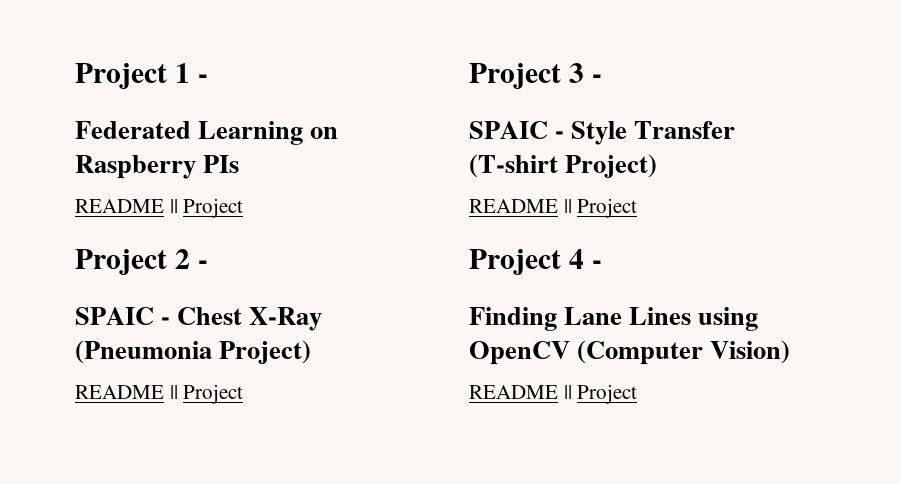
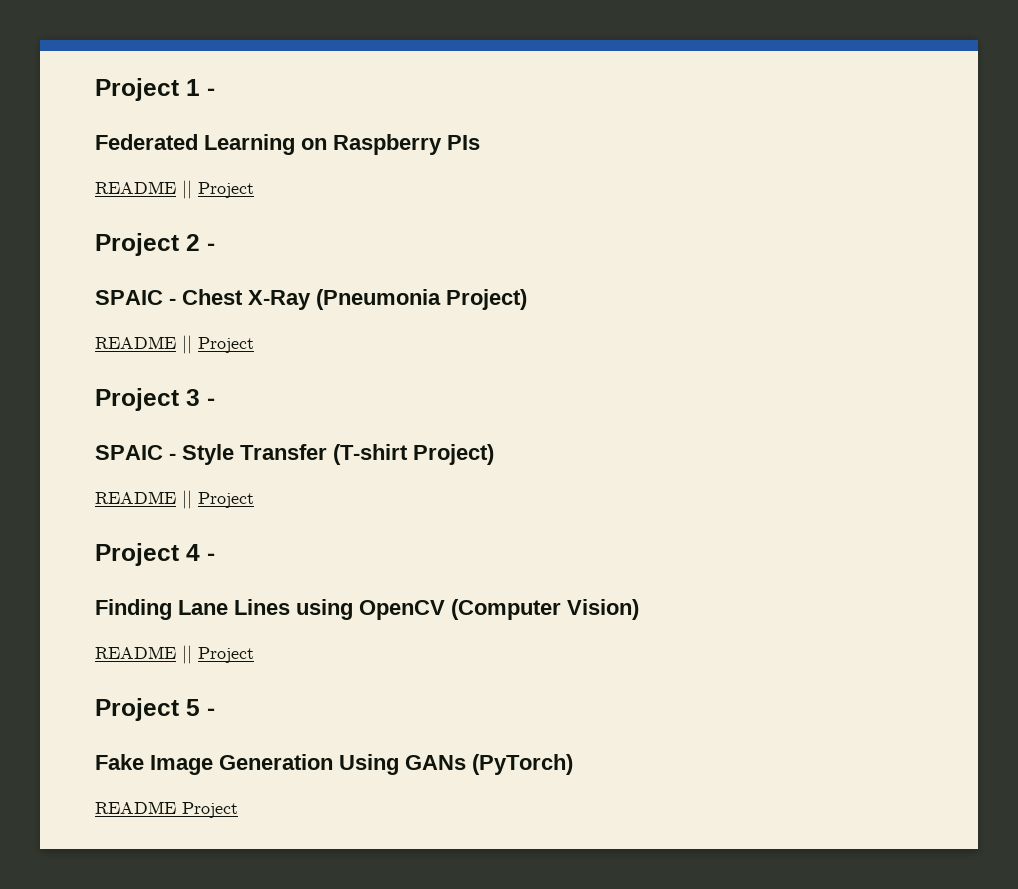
(638, 394) none -> [95,698,215,721] [95,754,573,775] [95,801,238,818] // Project 5 - // Fake Image Generation Using GANs (PyTorch) // README Project

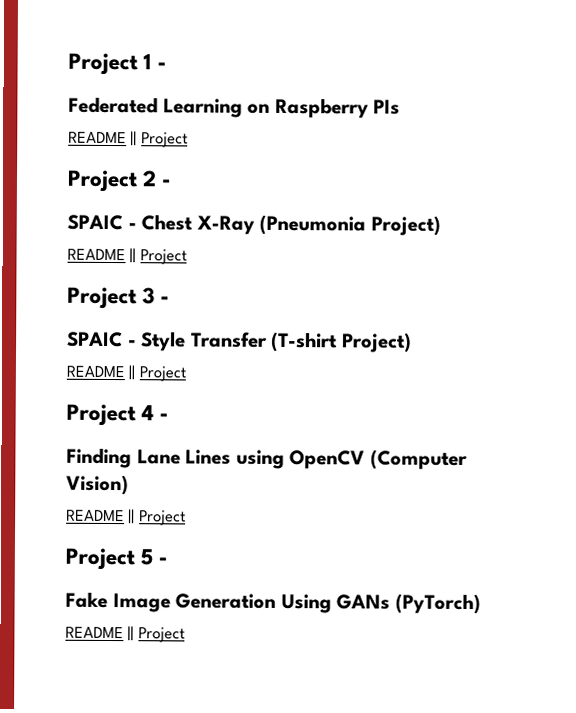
(176, 807) none -> [127,626,135,642] ||

